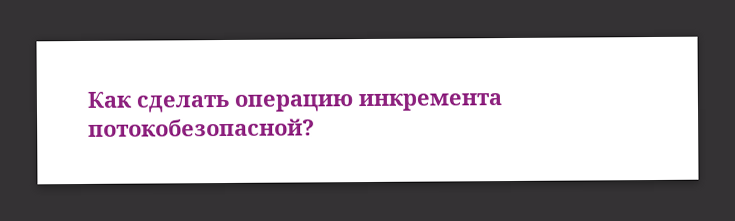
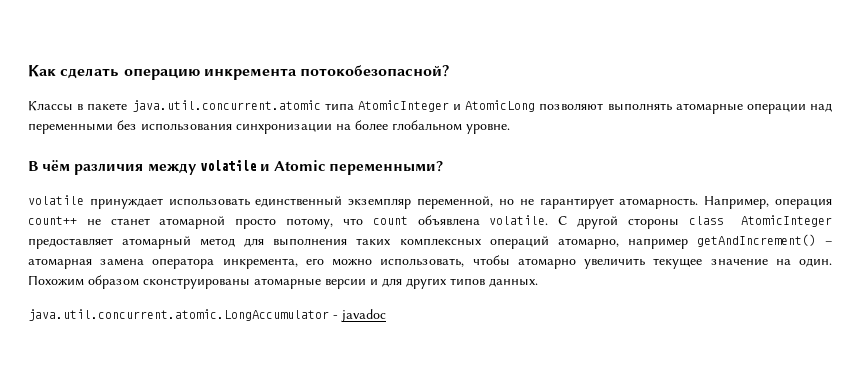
(315, 127) none -> [28,100,832,114] [28,120,510,134] [28,160,444,175] [28,195,833,209] [28,215,833,229] [28,234,832,249] [28,255,833,269] [28,275,538,289] [28,309,386,322] // Классы в пакете java.util.concurrent.atomic типа AtomicInteger и AtomicLong позволяют выполнять атомарные операции над переменными без использования синхронизации на более глобальном уровне. // В чём различия между volatile и Atomic переменными? // volatile принуждает использовать единственный экземпляр переменной, но не гарантирует атомарность. Например, операция count++ не станет атомарной просто потому, что count объявлена volatile. C другой стороны class AtomicInteger предоставляет атомарный метод для выполнения таких комплексных операций атомарно, например getAndIncrement() – атомарная замена оператора инкремента, его можно использовать, чтобы атомарно увеличить текущее значение на один. Похожим образом сконструированы атомарные версии и для других типов данных. // java.util.concurrent.atomic.LongAccumulator - javadoc

